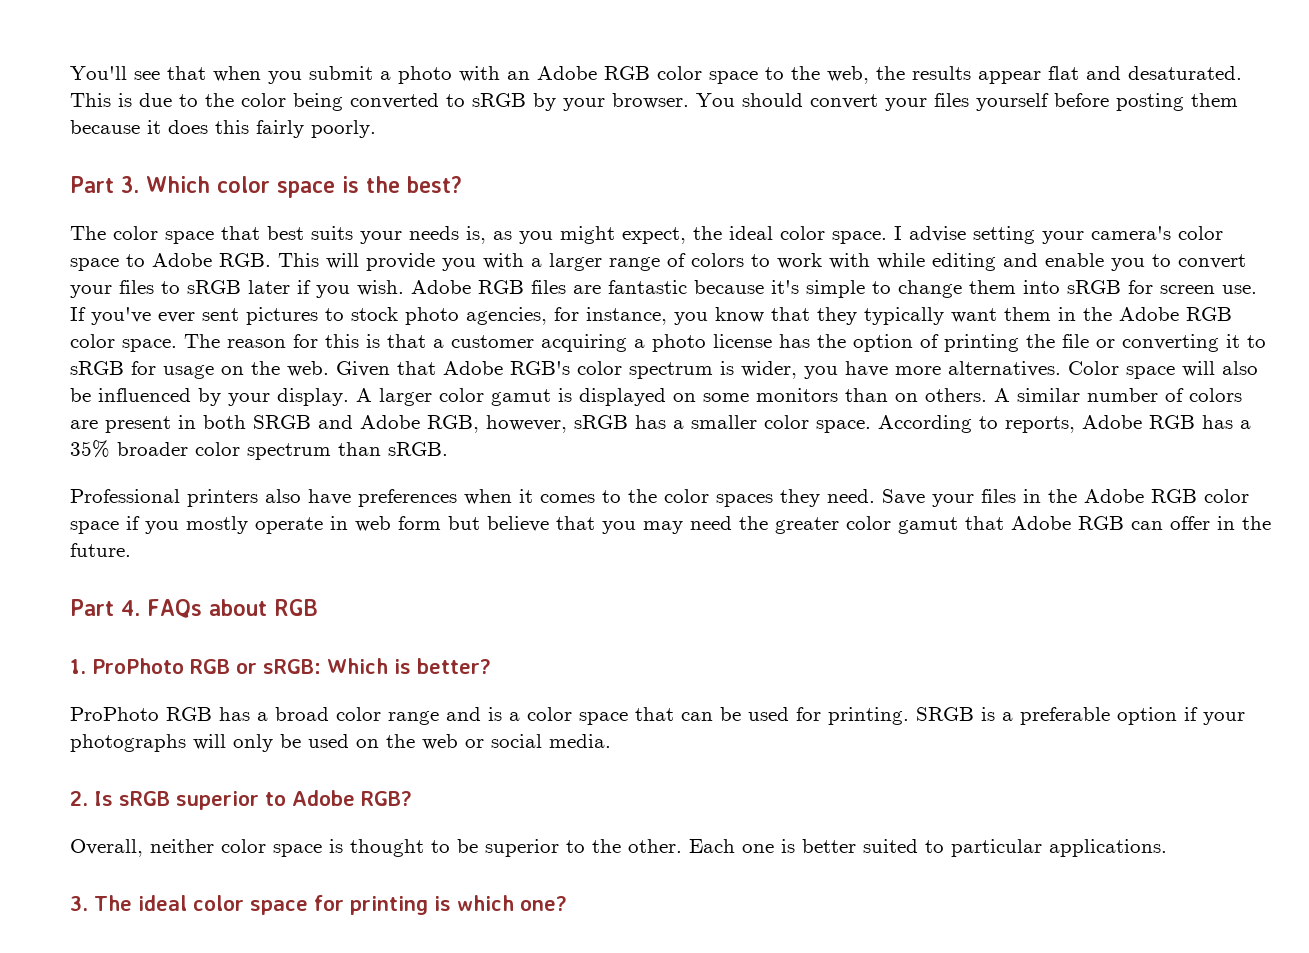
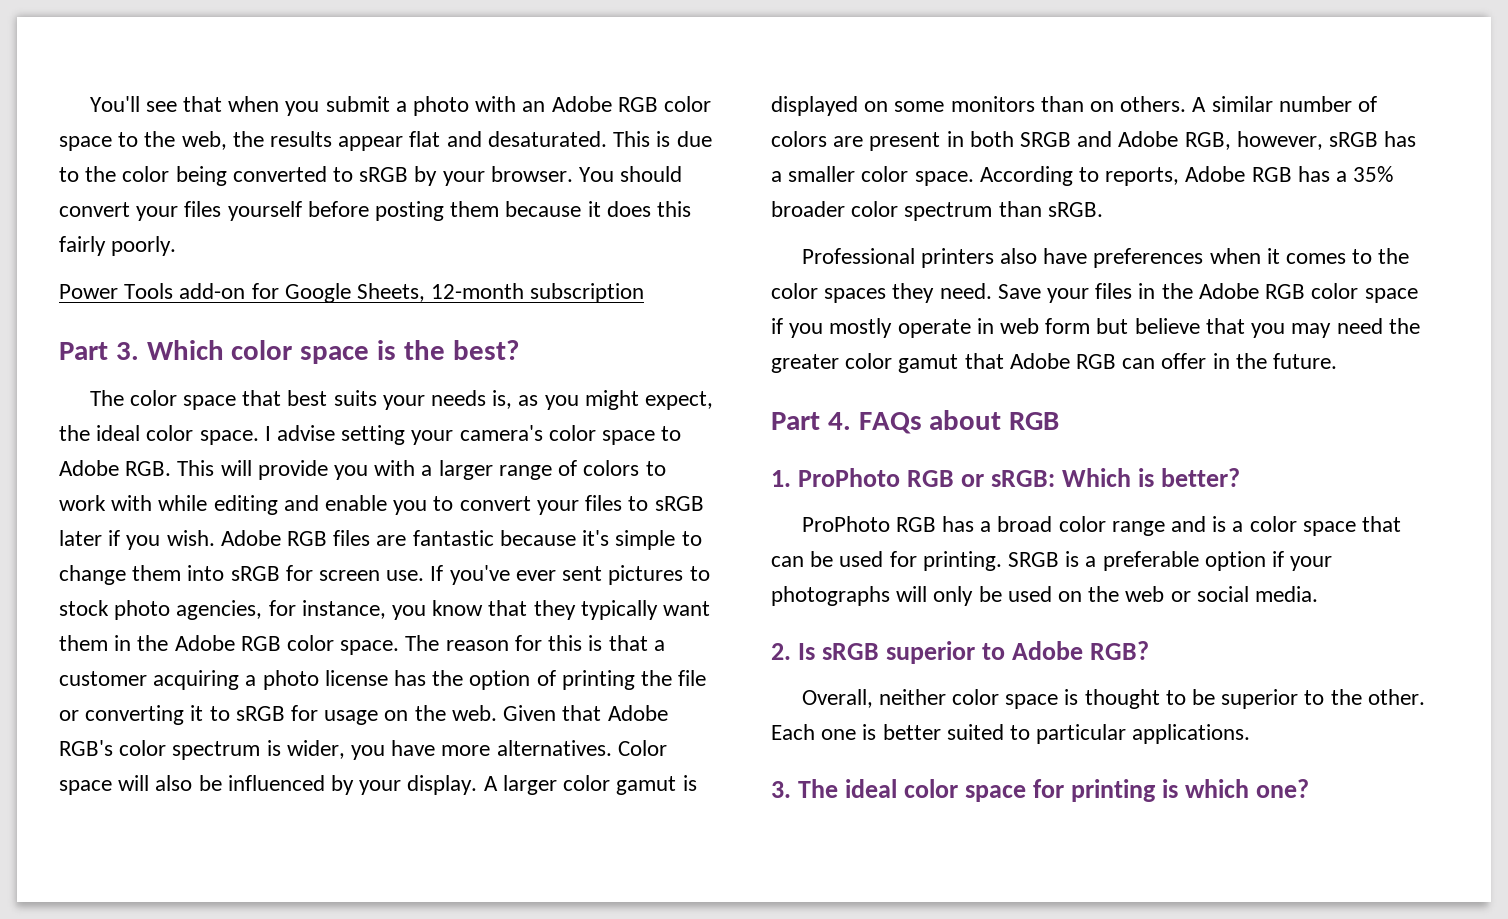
(376, 129) none -> [59,283,645,303] // Power Tools add-on for Google Sheets, 12-month subscription

